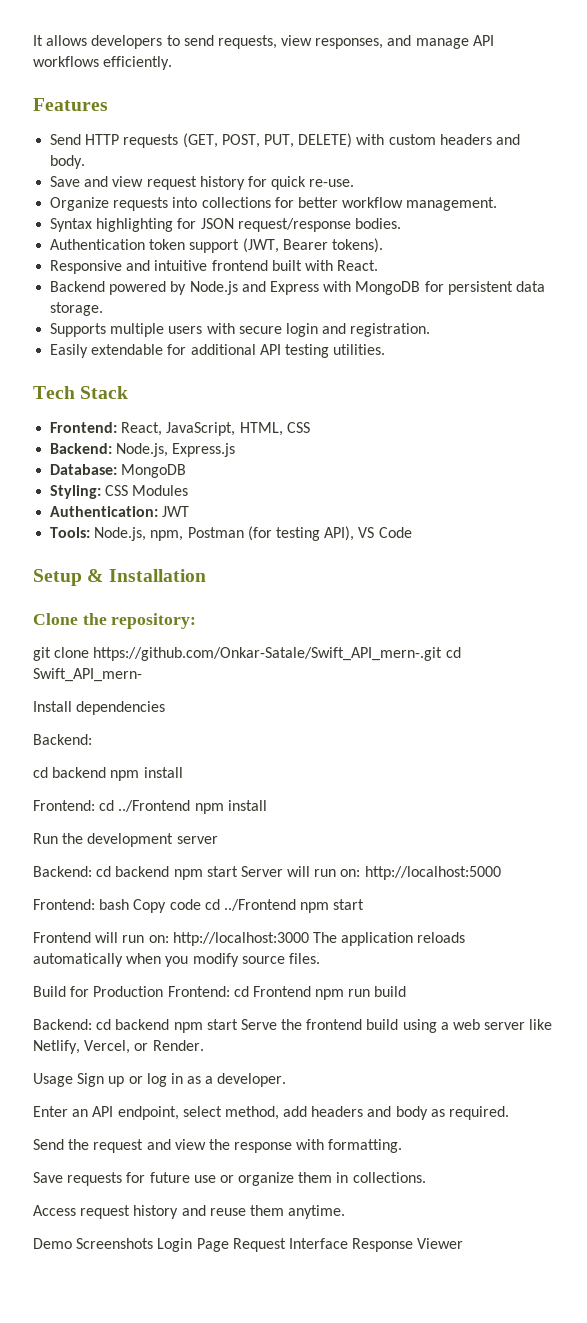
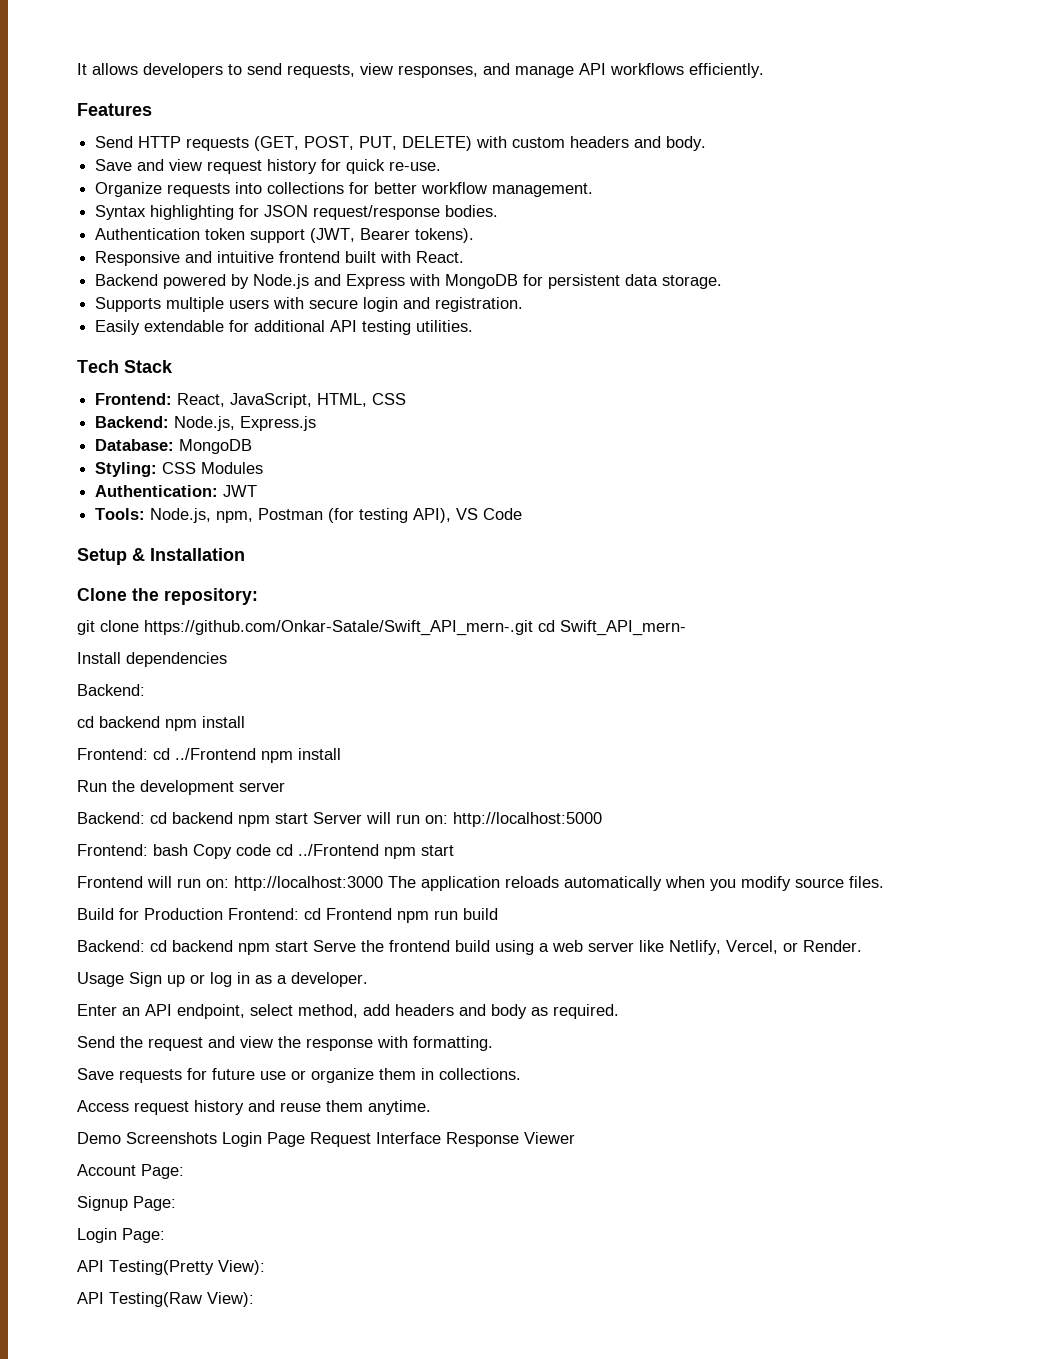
(464, 1243) none -> [77,1164,184,1179] [77,1196,176,1211] [77,1228,165,1243] [77,1260,265,1275] [77,1292,254,1307] // Account Page: // Signup Page: // Login Page: // API Testing(Pretty View): // API Testing(Raw View):

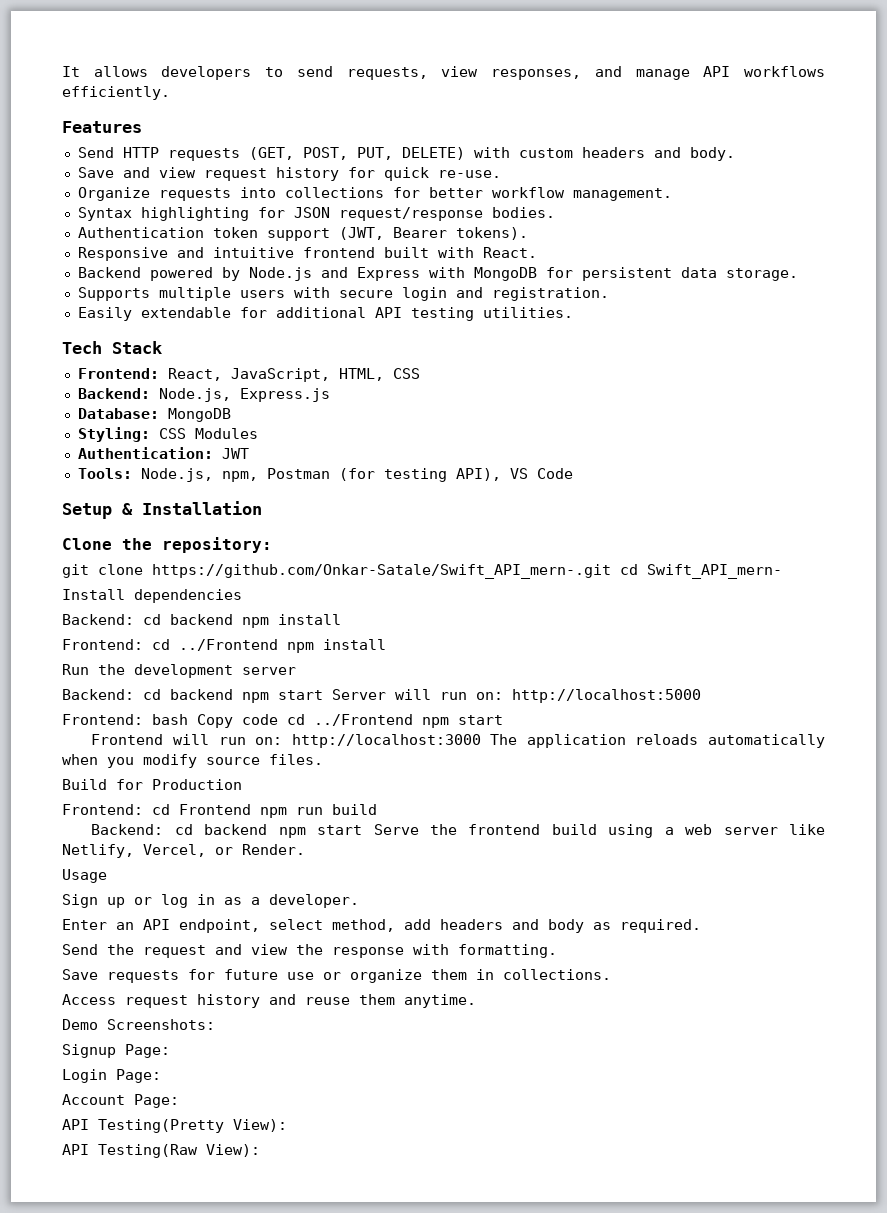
(145, 690) // -> (134, 619) none
(223, 914) none -> (242, 784) //
(124, 979) none -> (107, 876) //
[126,1132,575,1147] [77,1164,184,1179] Screenshots Login Page Request Interface Response Viewer // Account Page: -> [107,1019,215,1030] Screenshots:
(165, 1235) none -> [62,1094,179,1108] // Account Page:

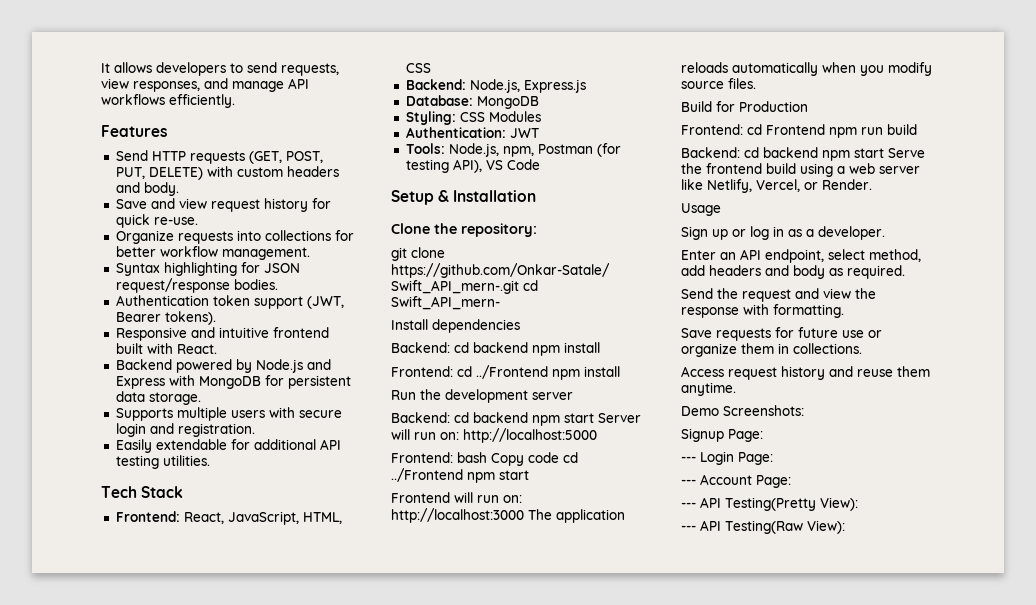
(170, 1051) none -> [681,456,696,462] ---
(161, 1076) none -> [681,479,696,485] ---
(179, 1101) none -> [681,502,696,508] ---
(287, 1125) none -> [681,525,696,531] ---

